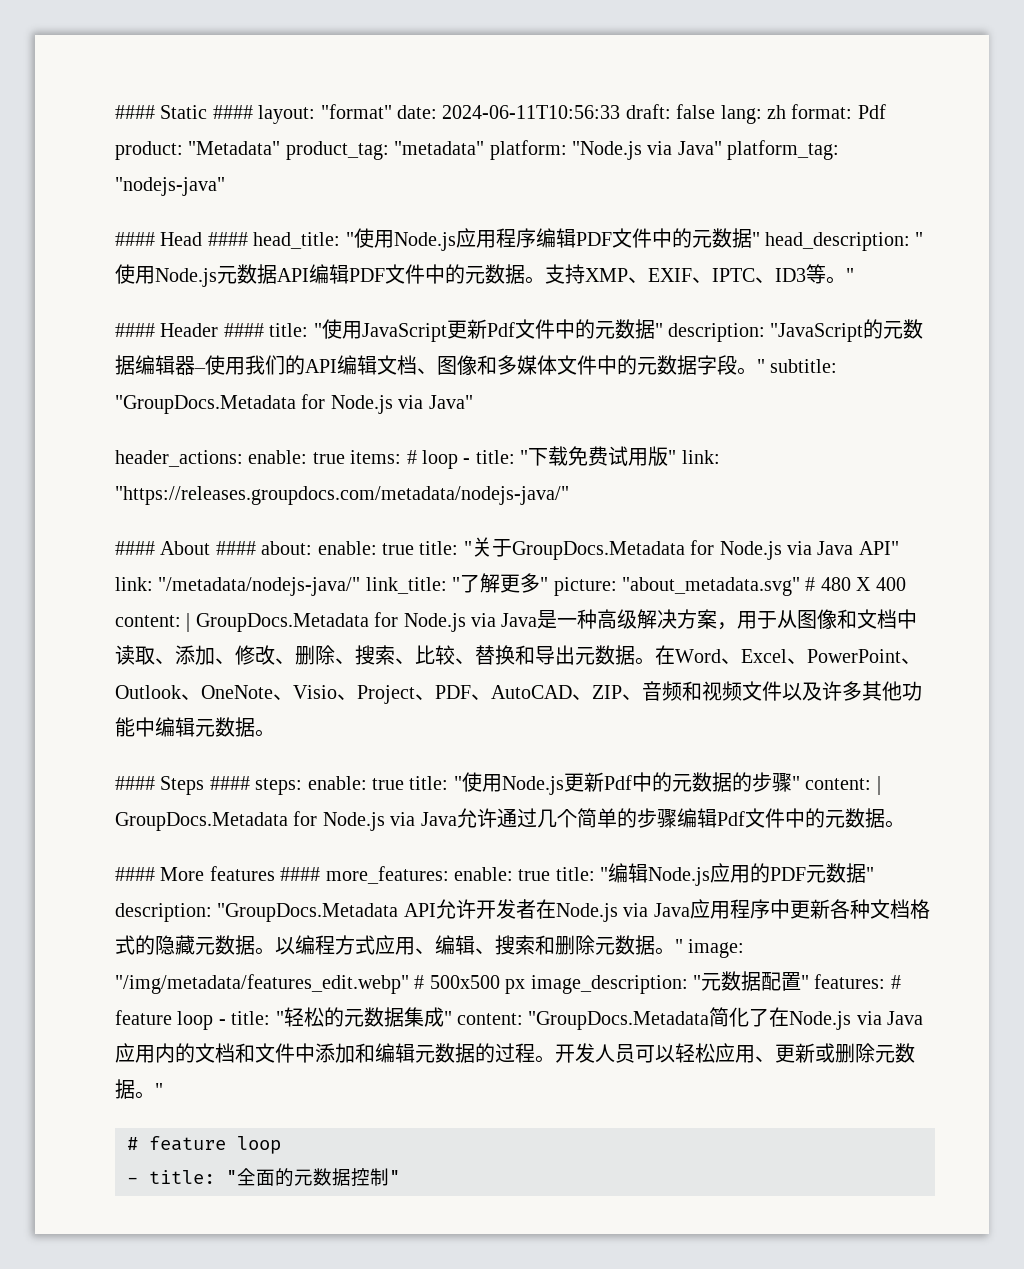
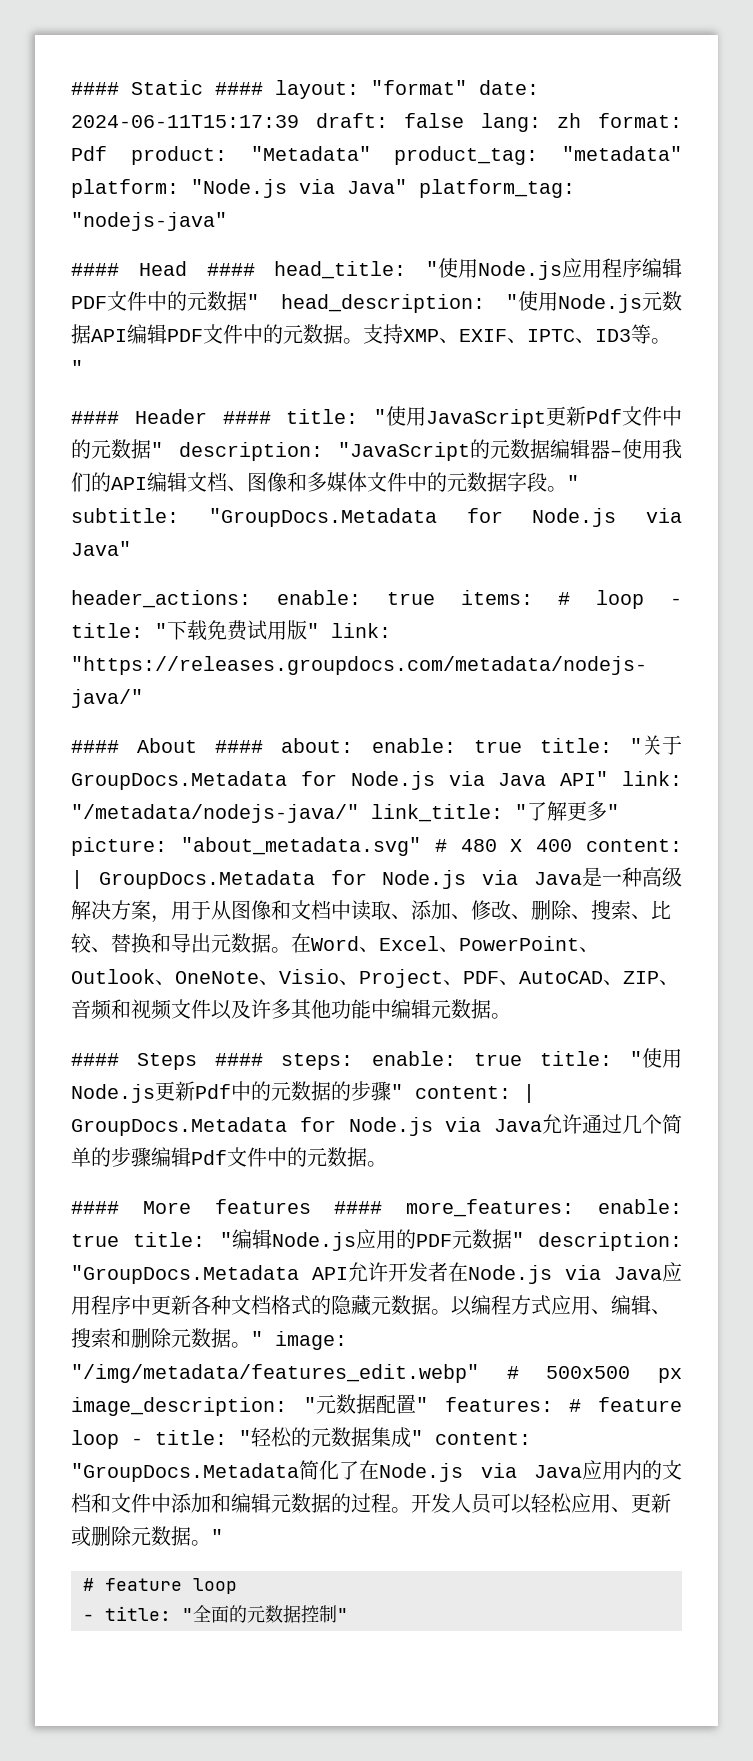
[442,105,621,119] 2024-06-11T10:56:33 -> [71,115,299,128] 2024-06-11T15:17:39

